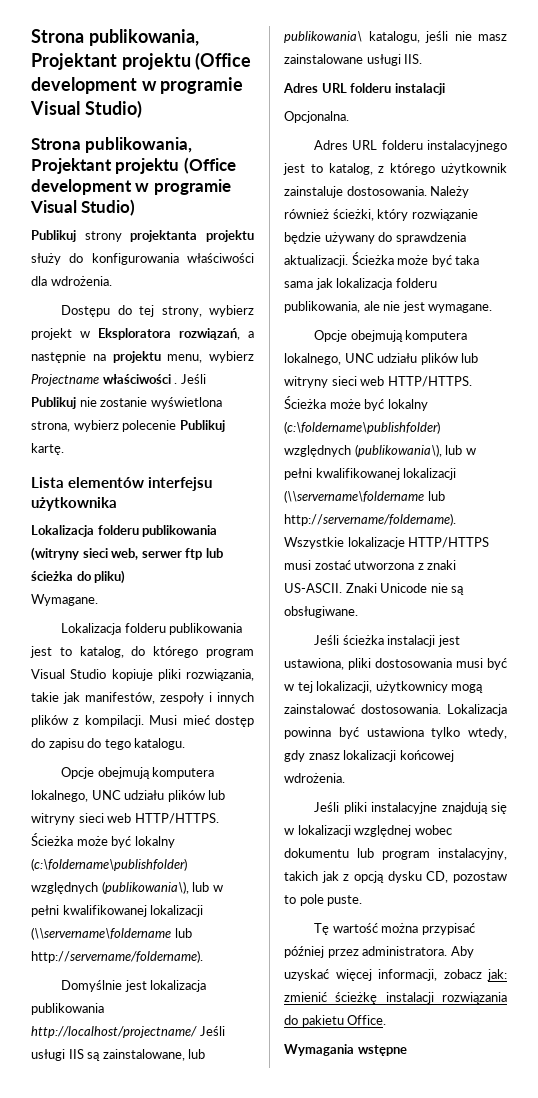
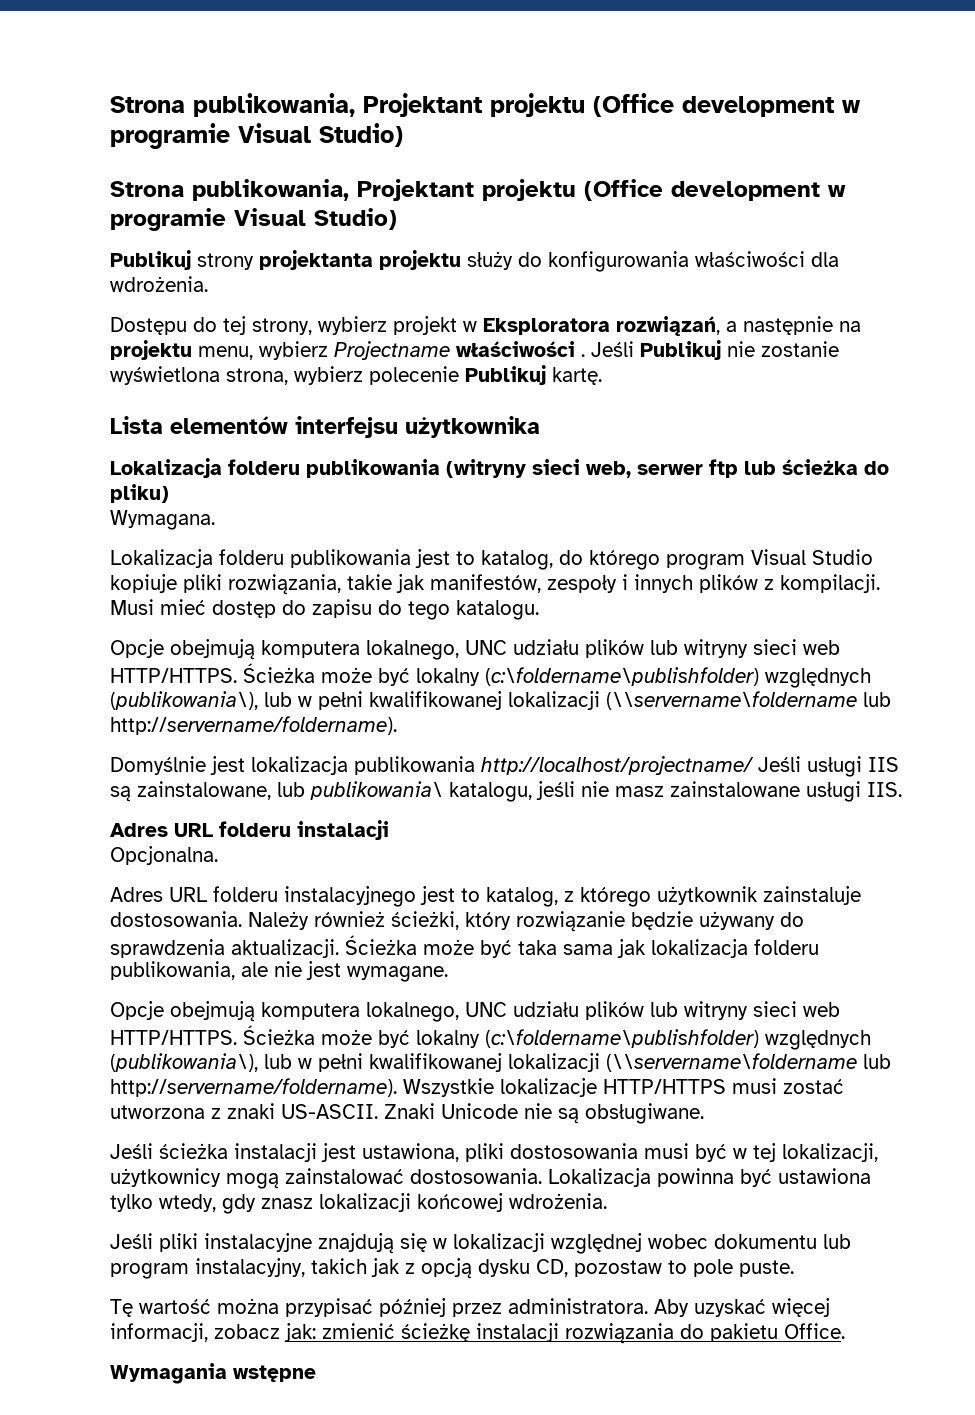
[31,594,98,606] Wymagane. -> [110,510,215,530] Wymagana.

